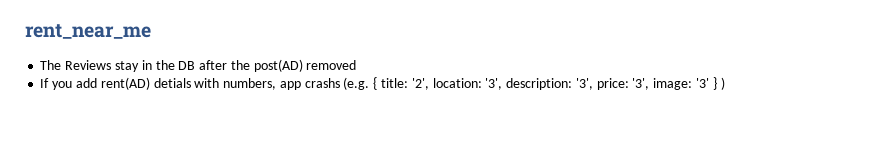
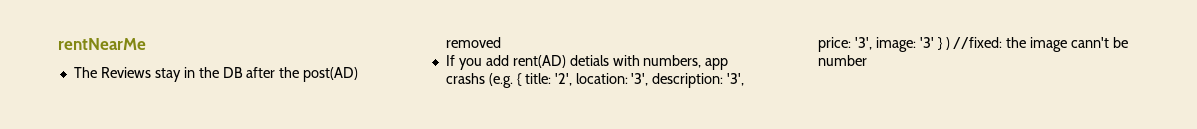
[25,24,151,39] rent_near_me -> [58,38,146,50] rentNearMe
(725, 83) none -> [953,37,1129,52] [817,55,867,66] //fixed: the image cann't be number

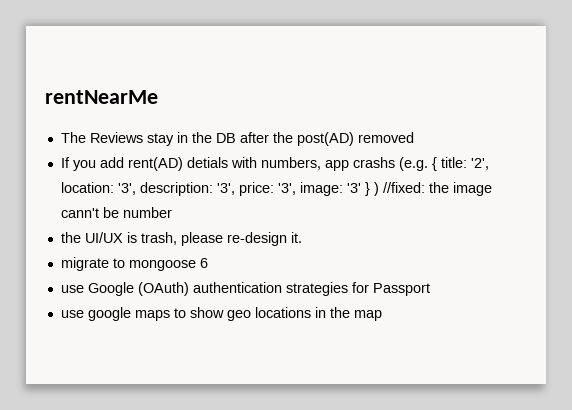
(867, 60) none -> [60,232,302,246] [60,257,208,271] [60,282,430,296] [60,307,382,321] // the UI/UX is trash, please re-design it. // migrate to mongoose 6 // use Google (OAuth) authentication strategies for Passport // use google maps to show geo locations in the map

